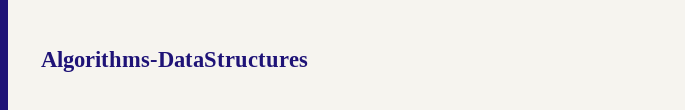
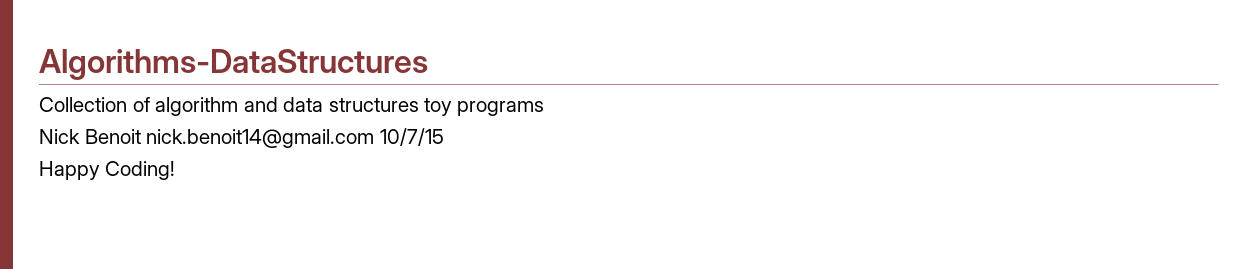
(308, 61) none -> [39,97,544,116] [39,128,444,148] [39,161,175,180] // Collection of algorithm and data structures toy programs // Nick Benoit nick.benoit14@gmail.com 10/7/15 // Happy Coding!

